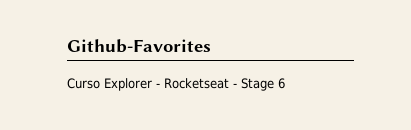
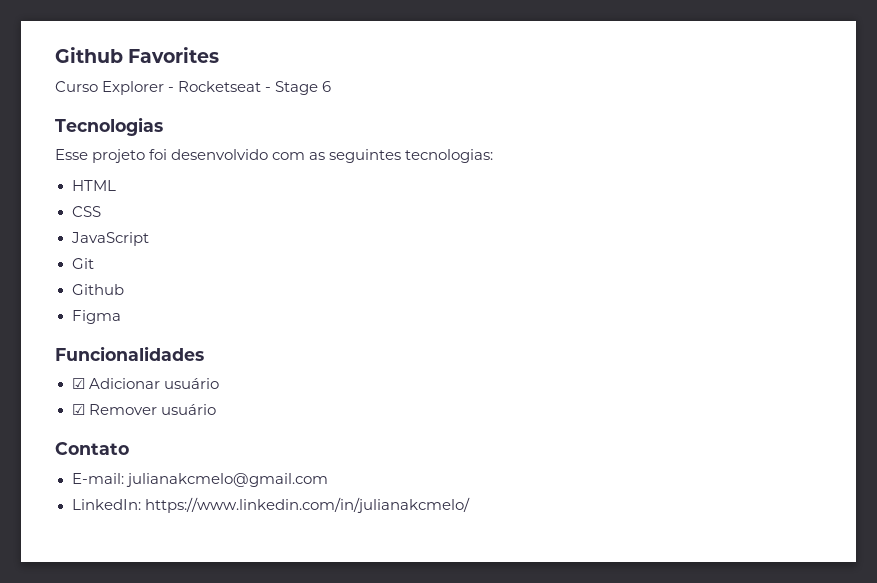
[67,39,211,53] Github-Favorites -> [55,47,220,63] Github Favorites
(285, 83) none -> [55,117,163,136] [55,149,494,163] [71,180,116,191] [71,206,101,217] [70,232,149,246] [71,258,94,269] [71,284,124,295] [71,310,121,324] [55,346,204,361] [71,378,219,389] [71,404,216,415] [55,442,129,455] [71,473,328,487] [71,497,470,513] // Tecnologias // Esse projeto foi desenvolvido com as seguintes tecnologias: // HTML // CSS // JavaScript // Git // Github // Figma // Funcionalidades // ☑ Adicionar usuário // ☑ Remover usuário // Contato // E-mail: julianakcmelo@gmail.com // LinkedIn: https://www.linkedin.com/in/julianakcmelo/

